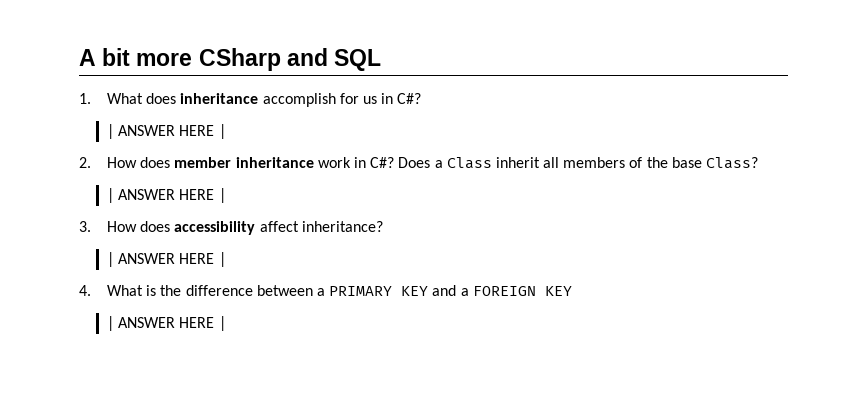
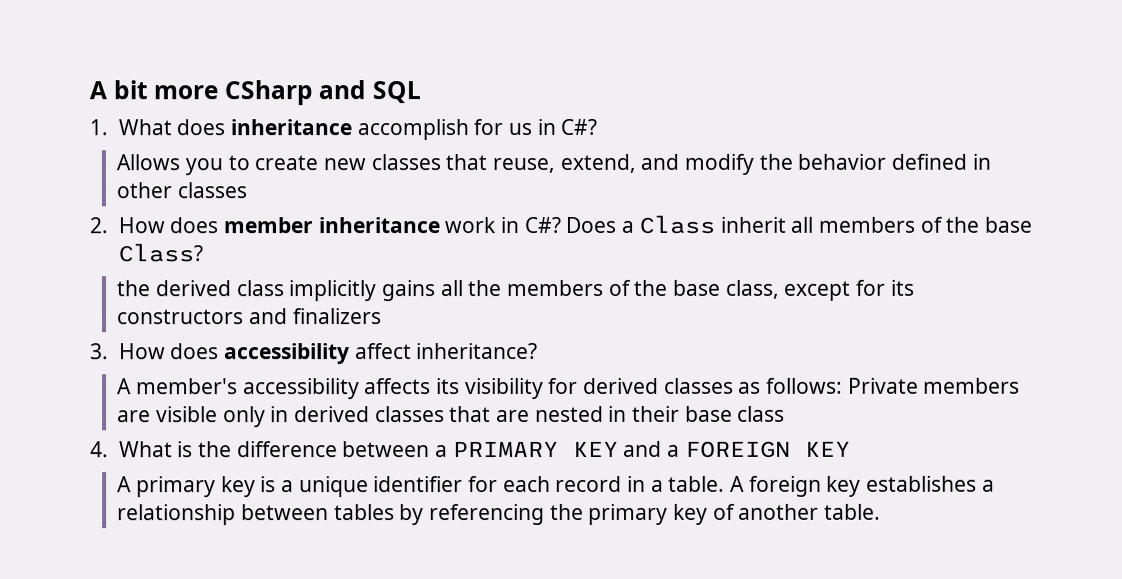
[107,124,226,139] | ANSWER HERE | -> [116,153,991,176] [116,182,247,199] Allows you to create new classes that reuse, extend, and modify the behavior defined in other classes
[107,188,226,203] | ANSWER HERE | -> [116,279,915,302] [117,308,382,325] the derived class implicitly gains all the members of the base class, except for its constructors and finalizers
[107,252,226,267] | ANSWER HERE | -> [117,377,1021,400] [117,405,786,428] A member's accessibility affects its visibility for derived classes as follows: Private members are visible only in derived classes that are nested in their base class
[107,316,226,331] | ANSWER HERE | -> [117,475,995,498] [117,503,881,526] A primary key is a unique identifier for each record in a table. A foreign key establishes a relationship between tables by referencing the primary key of another table.

